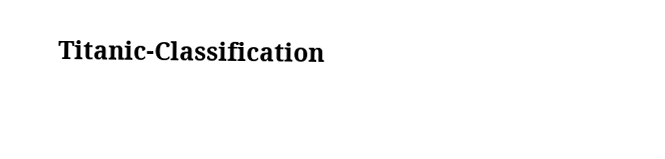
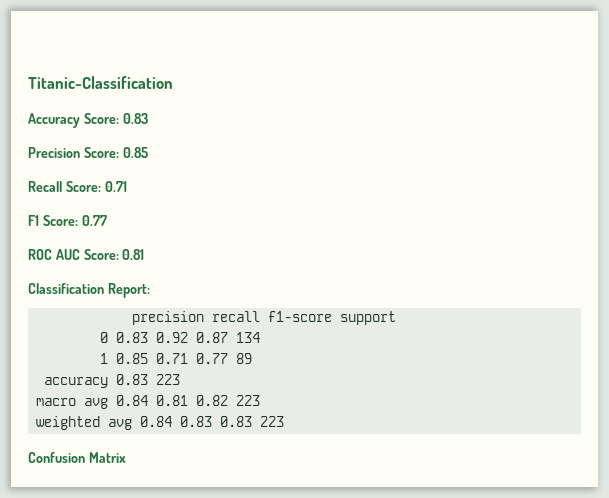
(325, 50) none -> [28,113,148,128] [28,147,148,158] [28,181,127,192] [28,215,107,226] [28,249,145,260] [28,283,150,298] [131,311,396,325] [99,332,260,343] [99,353,252,364] [43,374,180,388] [35,395,260,409] [35,416,284,430] [28,452,126,463] // Accuracy Score: 0.83 // Precision Score: 0.85 // Recall Score: 0.71 // F1 Score: 0.77 // ROC AUC Score: 0.81 // Classification Report: // precision recall f1-score support // 0 0.83 0.92 0.87 134 // 1 0.85 0.71 0.77 89 // accuracy 0.83 223 // macro avg 0.84 0.81 0.82 223 // weighted avg 0.84 0.83 0.83 223 // Confusion Matrix

